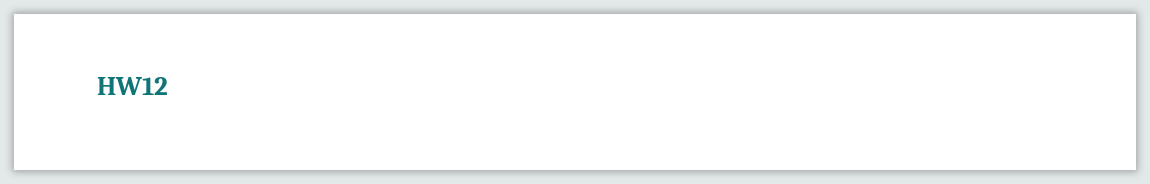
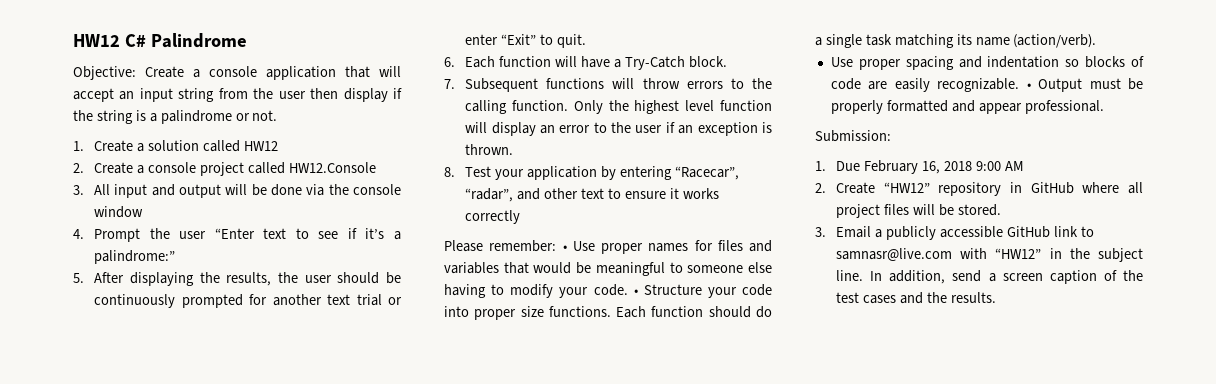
[97,77,168,95] HW12 -> [73,33,247,48] [73,66,401,80] [73,88,403,102] [73,110,278,124] [73,140,278,152] [73,162,376,176] [73,184,402,198] [94,206,144,218] [73,228,401,242] [94,250,176,264] [73,272,401,286] [94,294,402,308] [465,34,586,48] [444,56,727,70] [444,78,772,92] [465,100,772,114] [465,122,772,136] [465,144,514,155] [444,166,739,180] [465,188,719,202] [465,210,521,224] [444,240,772,254] [444,262,772,276] [444,284,772,298] [444,306,772,320] [815,34,1097,48] [830,56,1144,70] [830,78,1143,92] [830,100,1104,114] [815,130,891,142] [815,160,1024,174] [815,182,1143,196] [836,204,1001,218] [815,226,1094,240] [836,248,1143,262] [836,270,1143,284] [836,292,996,304] HW12 C# Palindrome // Objective: Create a console application that will accept an input string from the user then display if the string is a palindrome or not. // 1. Create a solution called HW12 // 2. Create a console project called HW12.Console // 3. All input and output will be done via the console window // 4. Prompt the user “Enter text to see if it’s a palindrome:” // 5. After displaying the results, the user should be continuously prompted for another text trial or enter “Exit” to quit. // 6. Each function will have a Try-Catch block. // 7. Subsequent functions will throw errors to the calling function. Only the highest level function will display an error to the user if an exception is thrown. // 8. Test your application by entering “Racecar”, “radar”, and other text to ensure it works correctly // Please remember: • Use proper names for files and variables that would be meaningful to someone else having to modify your code. • Structure your code into proper size functions. Each function should do a single task matching its name (action/verb). // Use proper spacing and indentation so blocks of code are easily recognizable. • Output must be properly formatted and appear professional. // Submission: // 1. Due February 16, 2018 9:00 AM // 2. Create “HW12” repository in GitHub where all project files will be stored. // 3. Email a publicly accessible GitHub link to samnasr@live.com with “HW12” in the subject line. In addition, send a screen caption of the test cases and the results.

